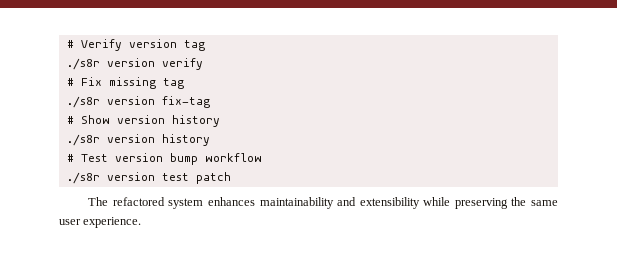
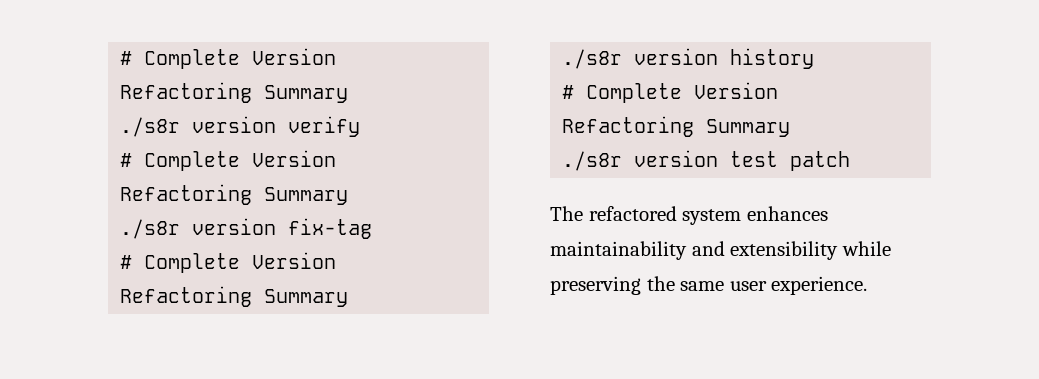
[66,39,205,51] # Verify version tag -> [120,48,337,69] [120,82,349,103] # Complete Version Refactoring Summary
[80,77,184,89] Fix missing tag -> [144,150,337,171] [120,184,349,205] Complete Version Refactoring Summary
[80,115,220,127] Show version history -> [144,252,337,273] [120,286,349,307] Complete Version Refactoring Summary
[80,153,262,165] Test version bump workflow -> [586,82,779,103] [562,116,791,137] Complete Version Refactoring Summary

